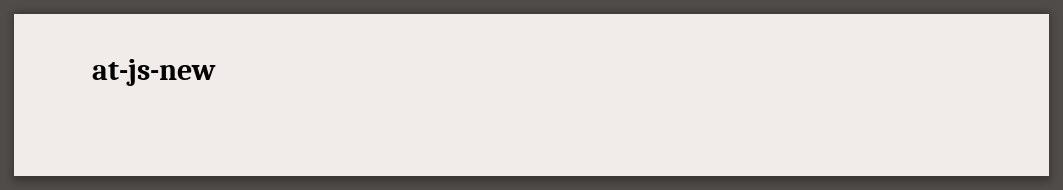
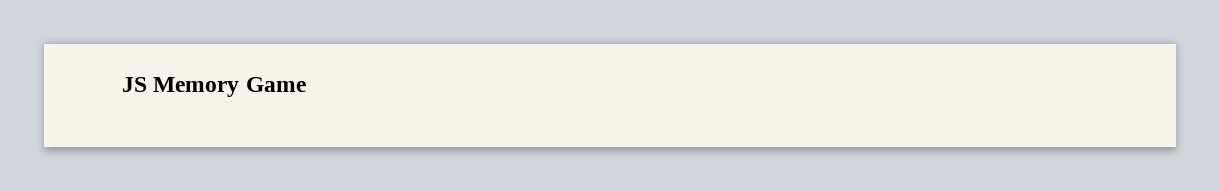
[92,59,216,86] at-js-new -> [122,77,306,97] JS Memory Game

